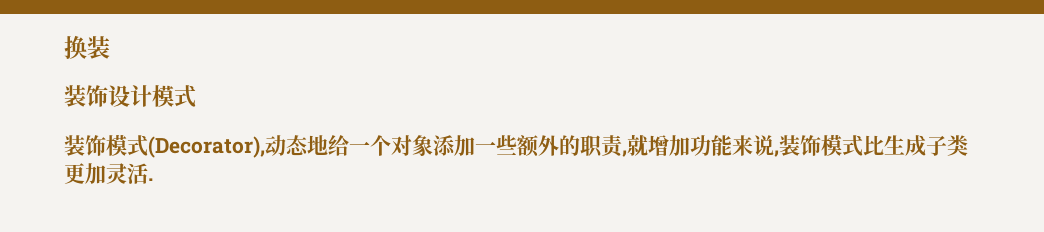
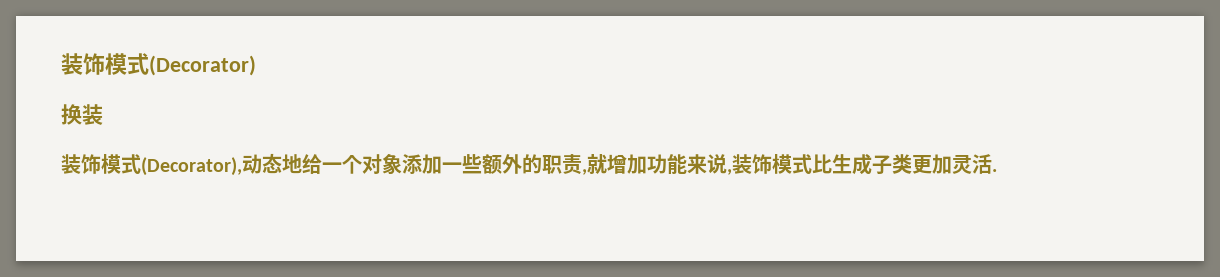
[64,35,110,59] [64,85,196,108] 换装 // 装饰设计模式 -> [61,53,256,76] [61,104,103,125] 装饰模式(Decorator) // 换装

